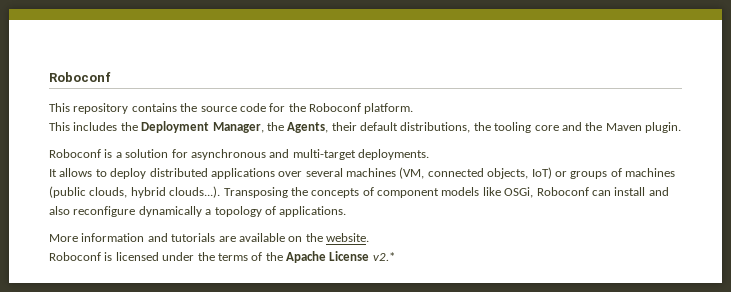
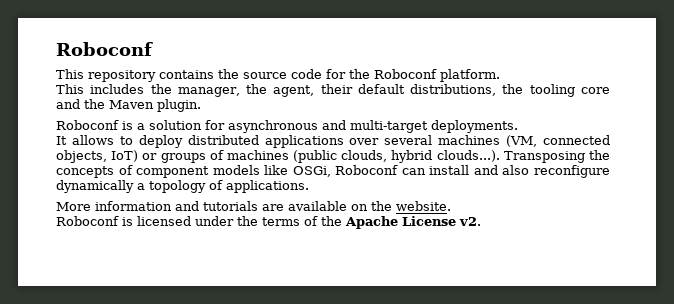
[141,121,329,133] Deployment Manager, the Agents, -> [177,84,315,97] manager, the agent,
[372,252,395,261] v2.* -> [459,217,481,226] v2.

